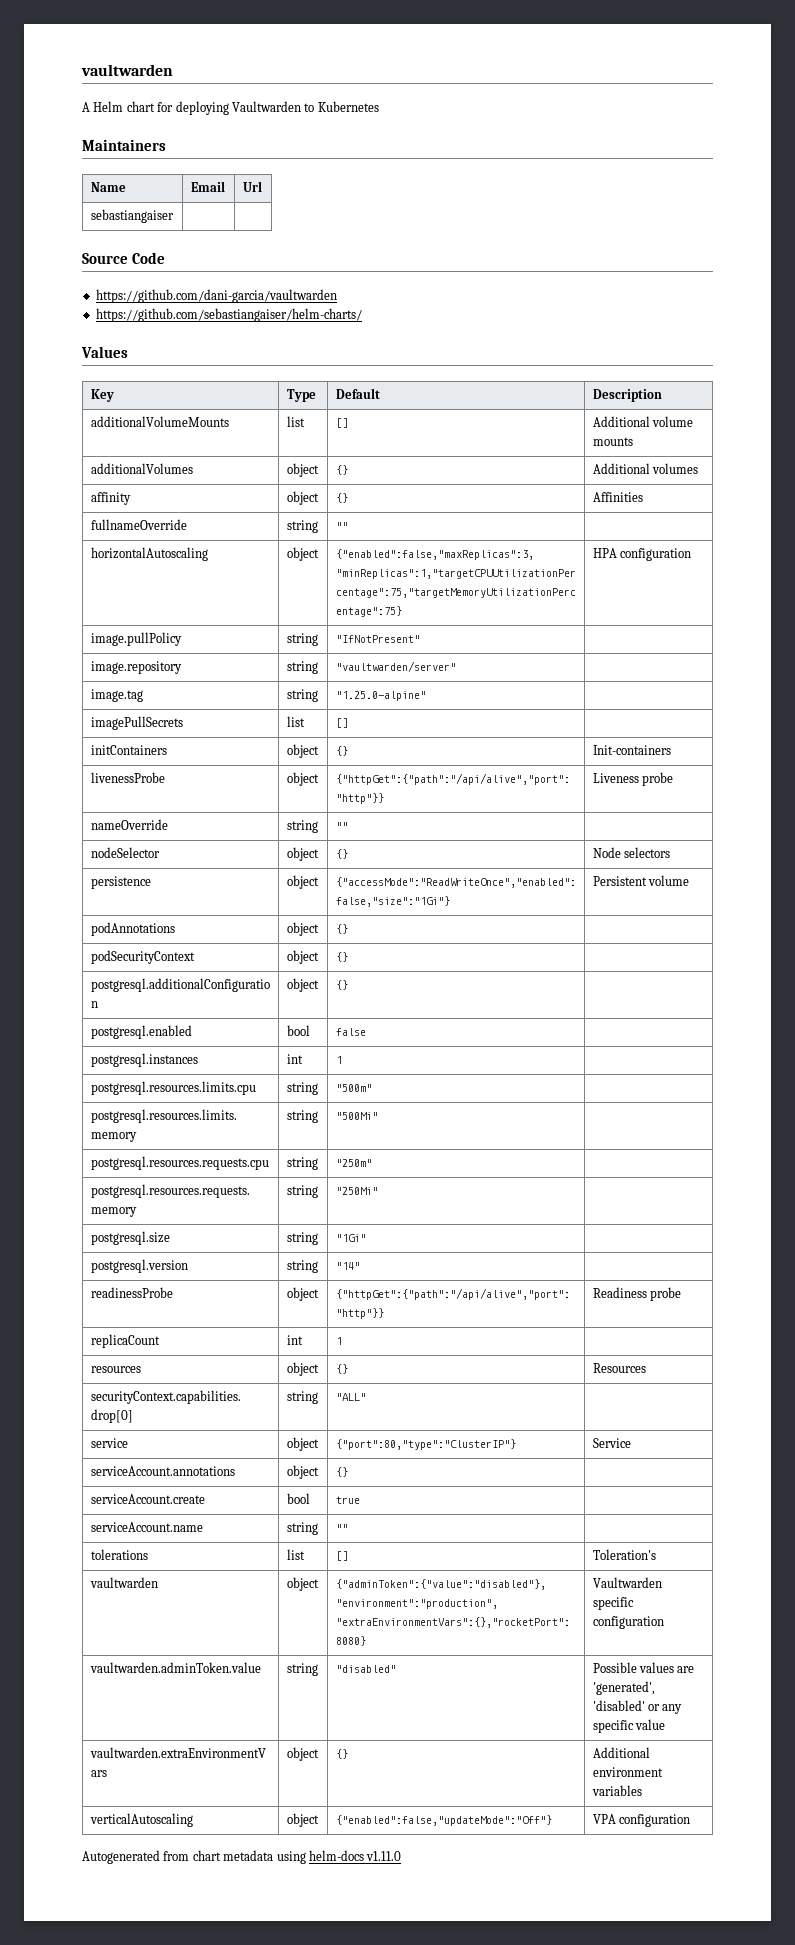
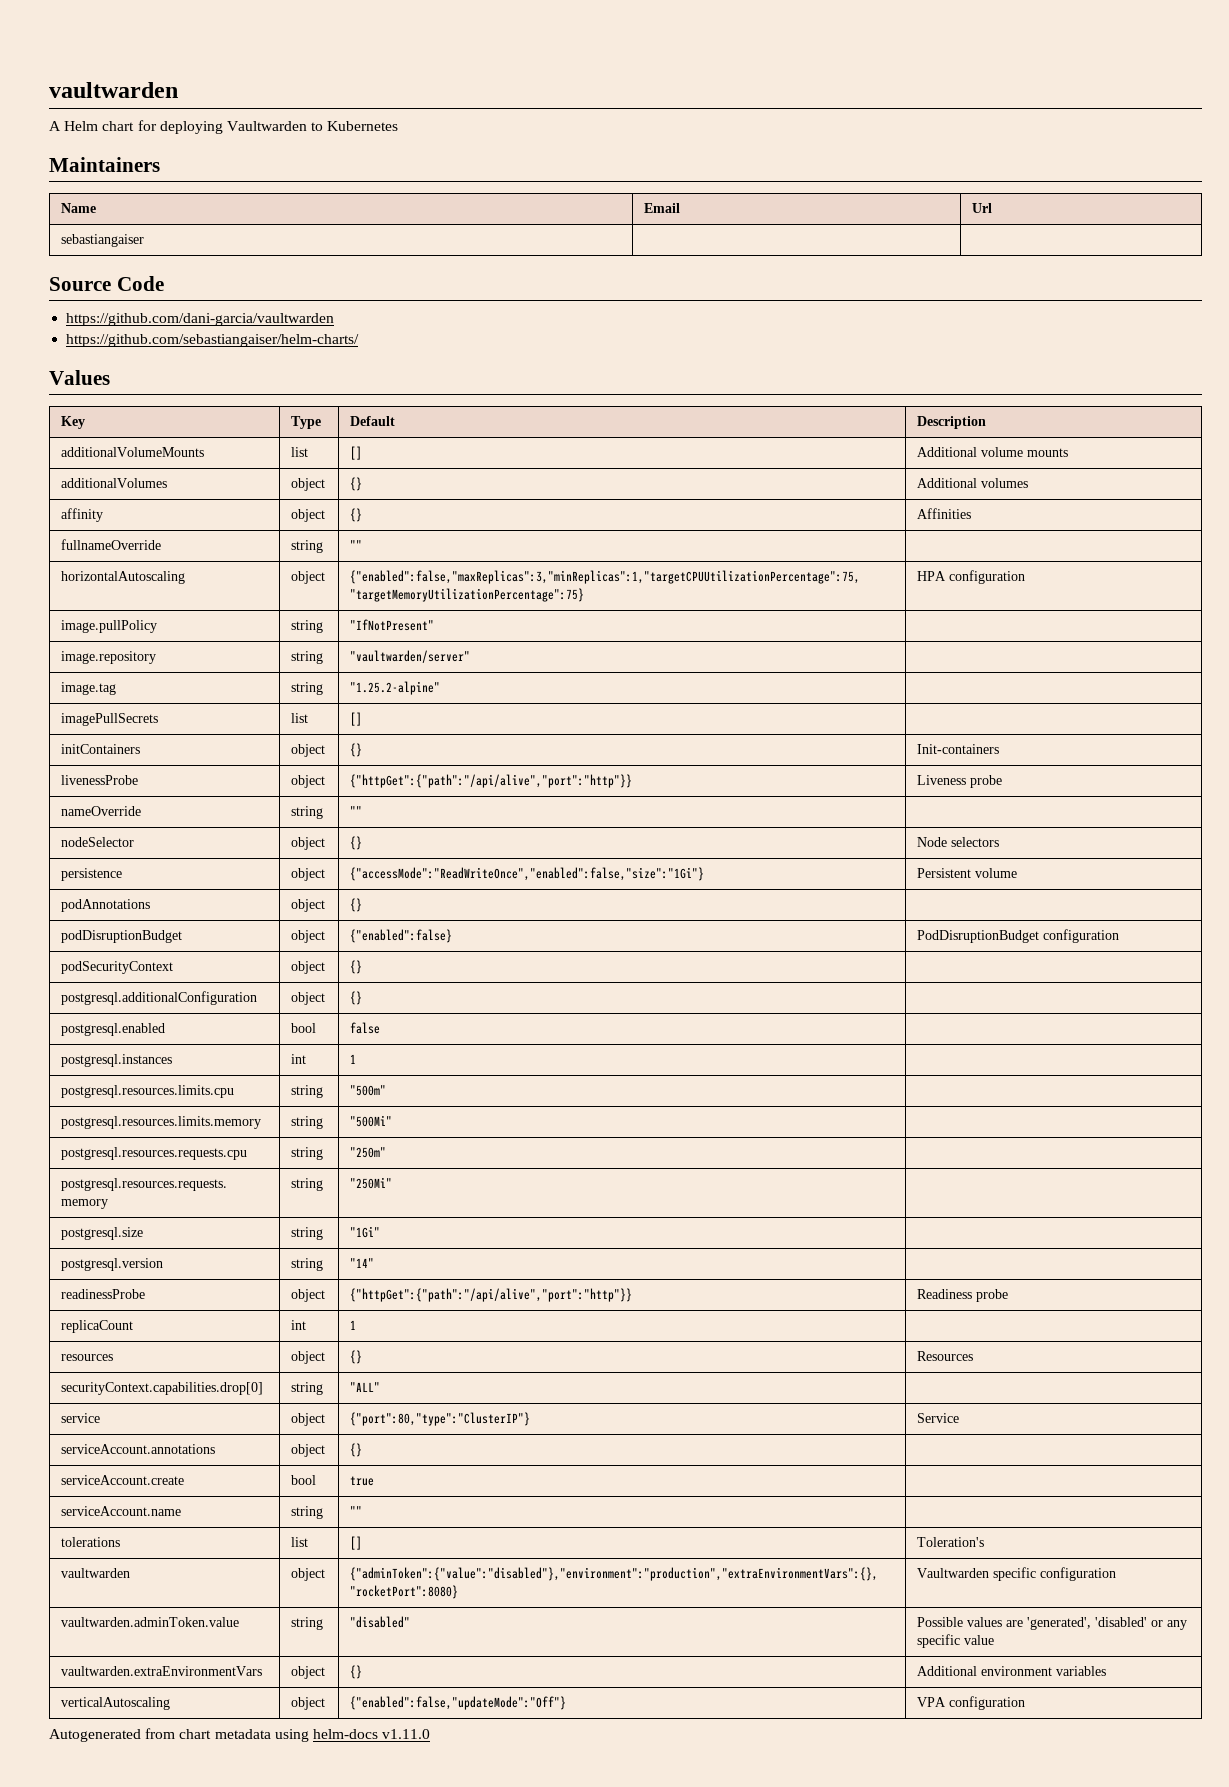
[335,691,426,701] "1.25.0-alpine" -> [349,681,440,695] "1.25.2-alpine"
(348, 929) none -> [60,930,182,943] [290,930,325,943] [349,929,452,943] [916,929,1119,943] // podDisruptionBudget | object | {"enabled":false} | PodDisruptionBudget configuration

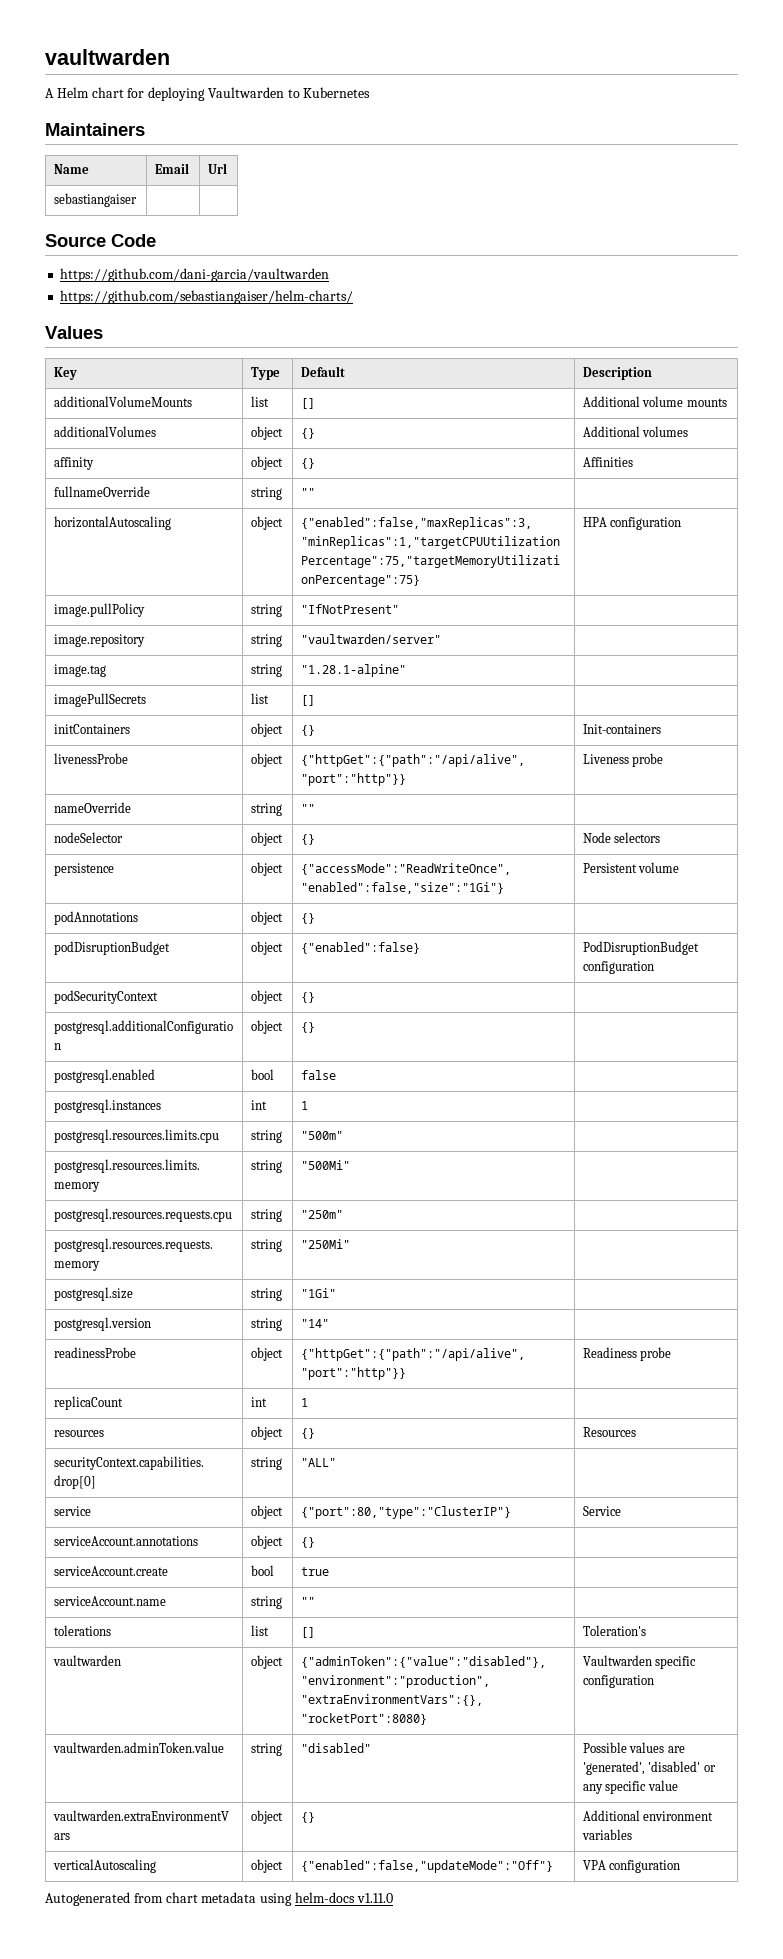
[349,681,440,695] "1.25.2-alpine" -> [301,664,407,677] "1.28.1-alpine"

